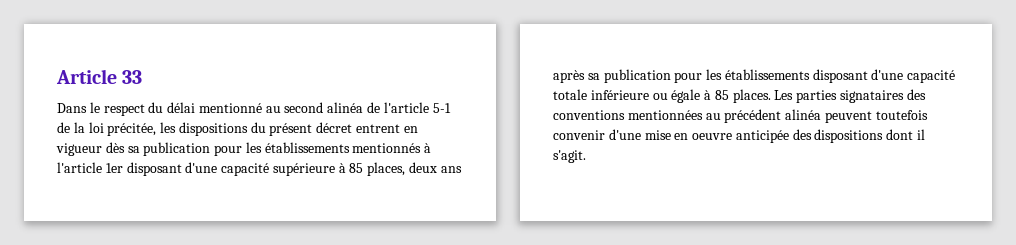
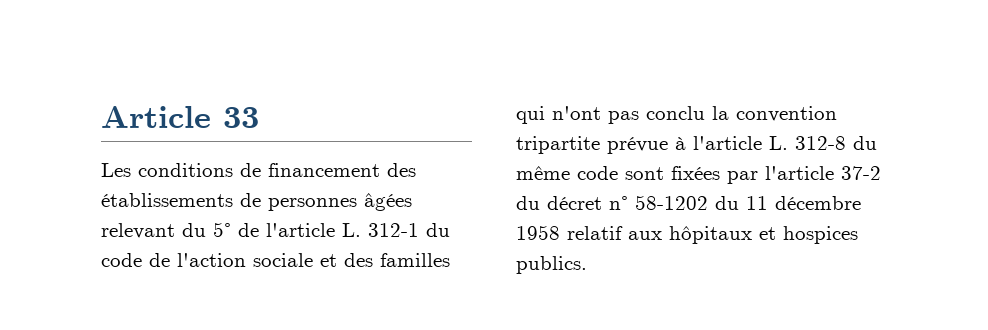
[57,102,451,116] [57,122,418,136] [56,142,432,156] [57,162,462,176] [553,69,956,83] [553,89,926,103] [553,109,928,123] [553,129,926,143] [553,150,586,163] Dans le respect du délai mentionné au second alinéa de l'article 5-1 de la loi précitée, les dispositions du présent décret entrent en vigueur dès sa publication pour les établissements mentionnés à l'article 1er disposant d'une capacité supérieure à 85 places, deux ans après sa publication pour les établissements disposant d'une capacité totale inférieure ou égale à 85 places. Les parties signataires des conventions mentionnées au précédent alinéa peuvent toutefois convenir d'une mise en oeuvre anticipée des dispositions dont il s'agit. -> [101,163,416,177] [101,193,412,211] [101,222,450,239] [101,253,450,267] [516,106,837,124] [516,136,877,154] [516,166,881,184] [516,195,861,210] [516,225,858,244] [516,256,587,274] Les conditions de financement des établissements de personnes âgées relevant du 5° de l'article L. 312-1 du code de l'action sociale et des familles qui n'ont pas conclu la convention tripartite prévue à l'article L. 312-8 du même code sont fixées par l'article 37-2 du décret n° 58-1202 du 11 décembre 1958 relatif aux hôpitaux et hospices publics.

